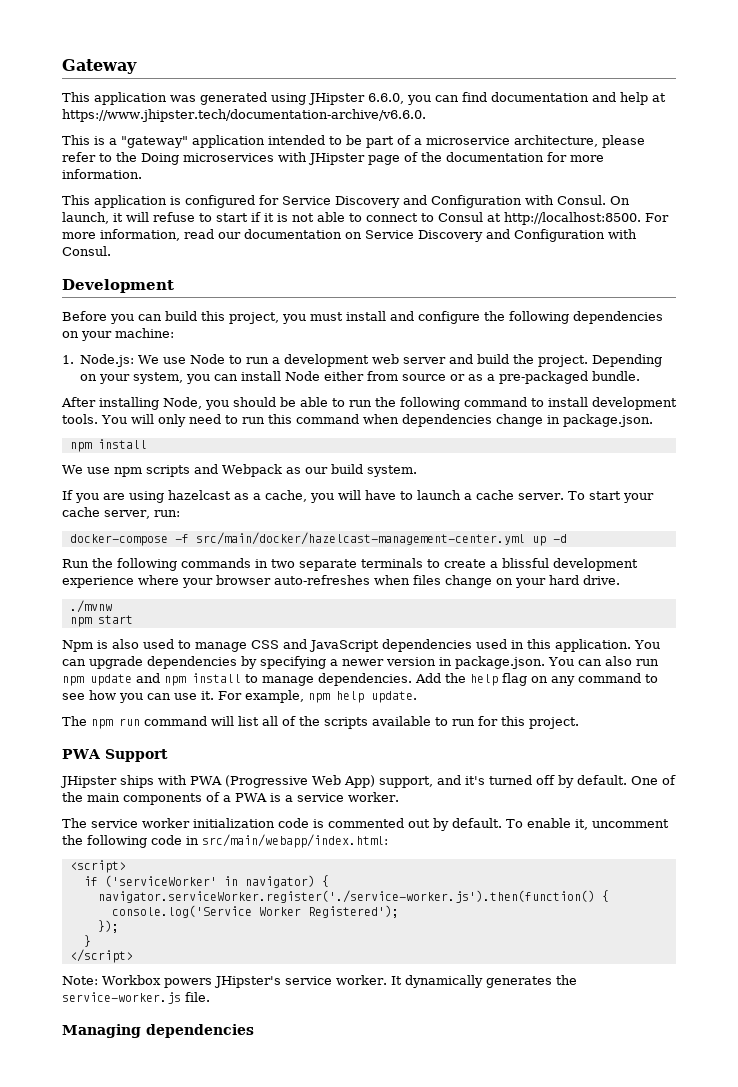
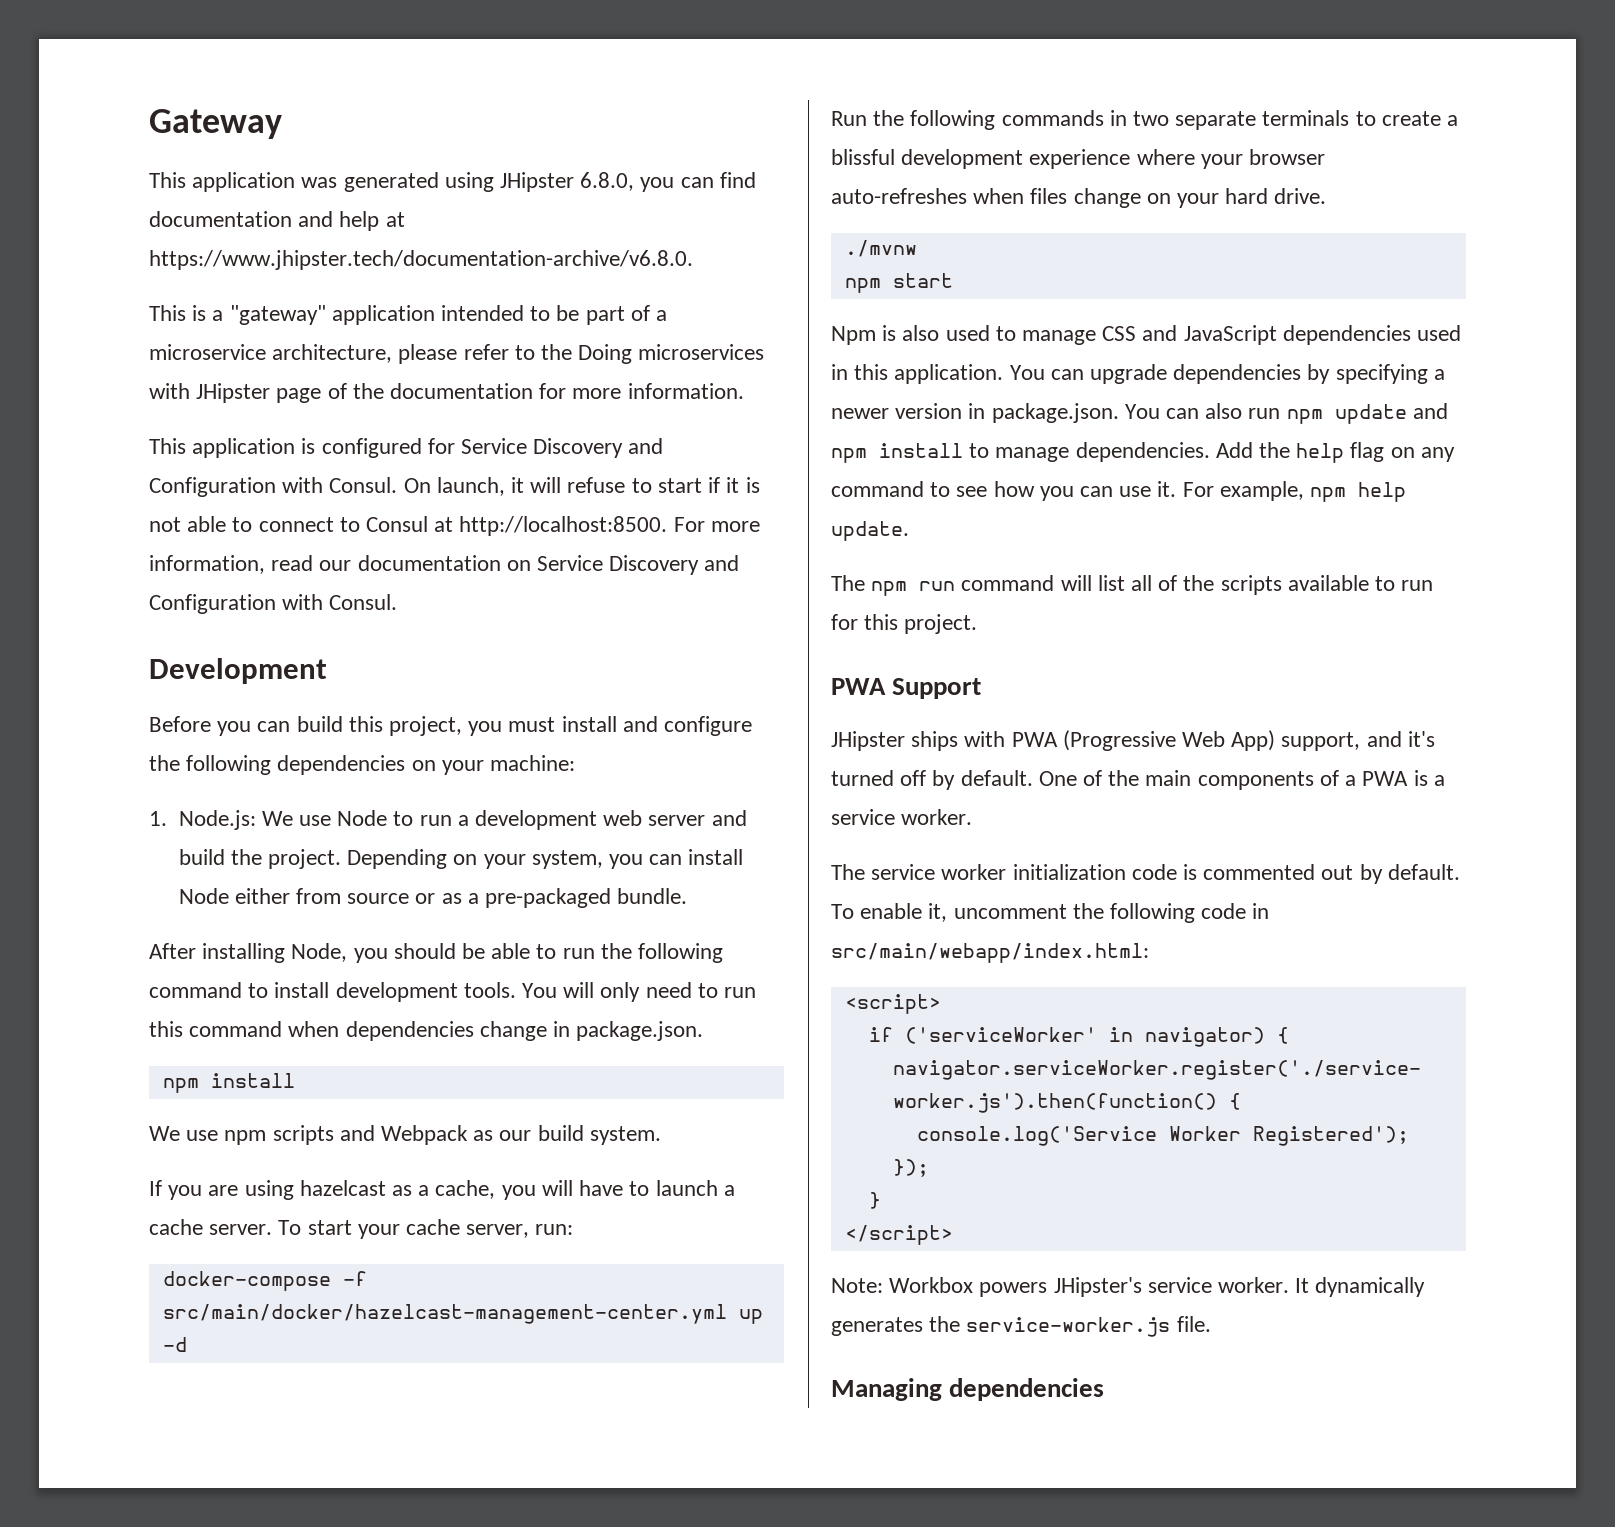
[368,93,404,104] 6.6.0, -> [580,172,635,191] 6.8.0,
[62,109,426,122] https://www.jhipster.tech/documentation-archive/v6.6.0. -> [149,250,693,270] https://www.jhipster.tech/documentation-archive/v6.8.0.

